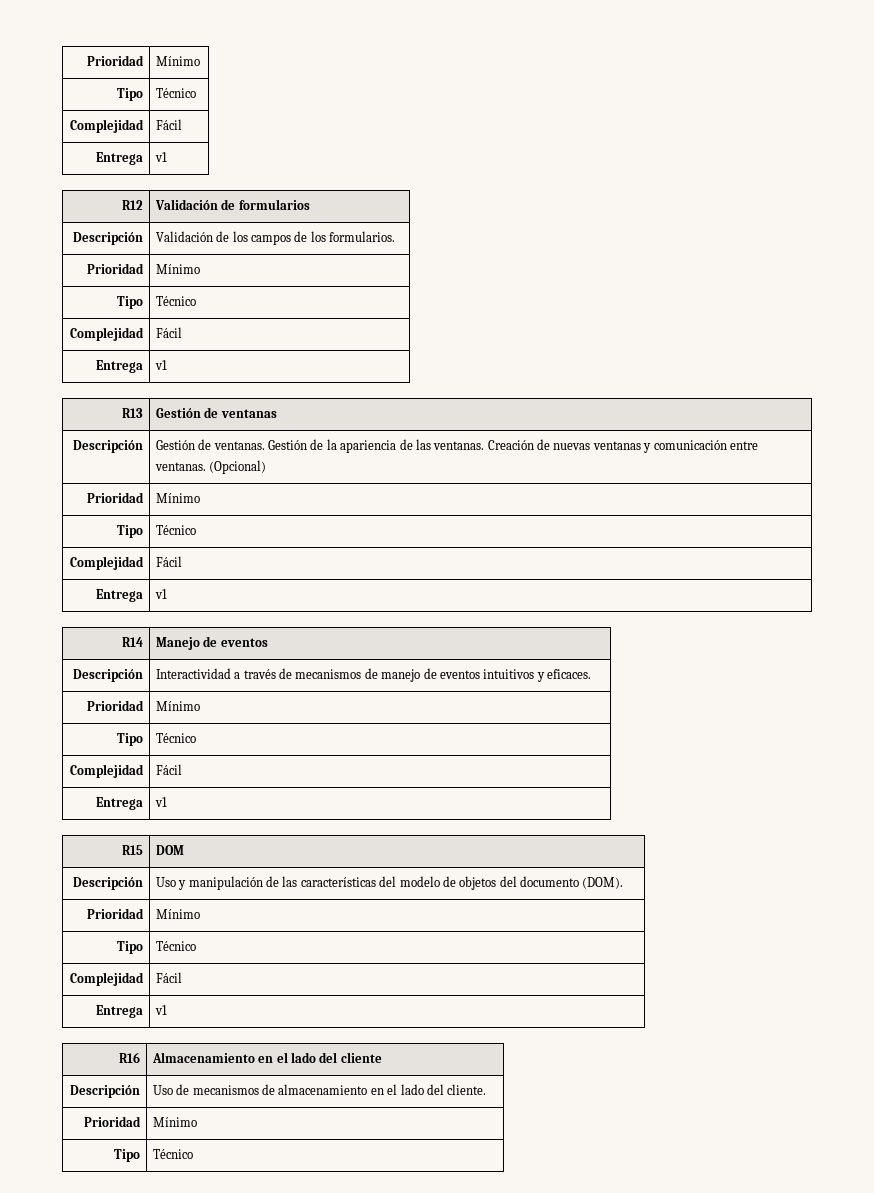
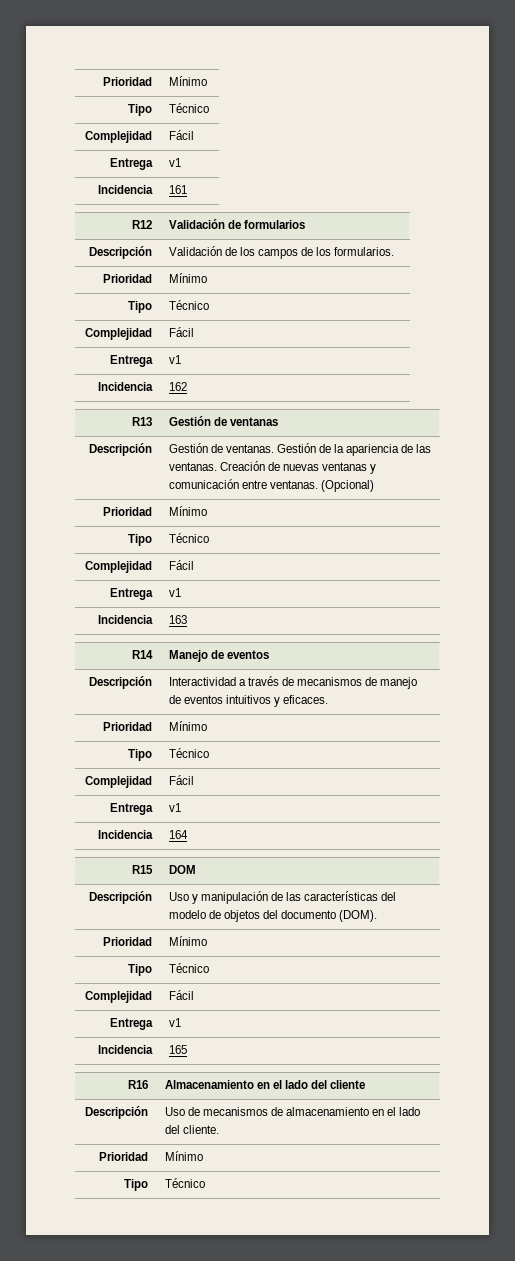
[87,55,145,66] [155,56,200,66] [117,88,144,101] [155,88,196,98] [70,119,145,133] [155,119,182,130] [96,152,144,165] [154,152,167,162] Prioridad | Mínimo // Tipo | Técnico // Complejidad | Fácil // Entrega | v1 -> [103,77,153,86] [168,76,207,86] [128,104,153,116] [168,103,209,113] [85,131,153,143] [168,130,194,140] [110,158,154,170] [168,158,181,167] [98,185,154,194] [168,185,187,194] Prioridad | Mínimo // Tipo | Técnico // Complejidad | Fácil // Entrega | v1 // Incidencia | 161
(167, 365) none -> [98,382,154,391] [168,382,187,391] // Incidencia | 162
(167, 594) none -> [98,615,154,624] [168,615,187,624] // Incidencia | 163
(167, 802) none -> [98,830,154,839] [168,830,188,839] // Incidencia | 164
(167, 1010) none -> [98,1045,154,1054] [168,1045,187,1054] // Incidencia | 165

